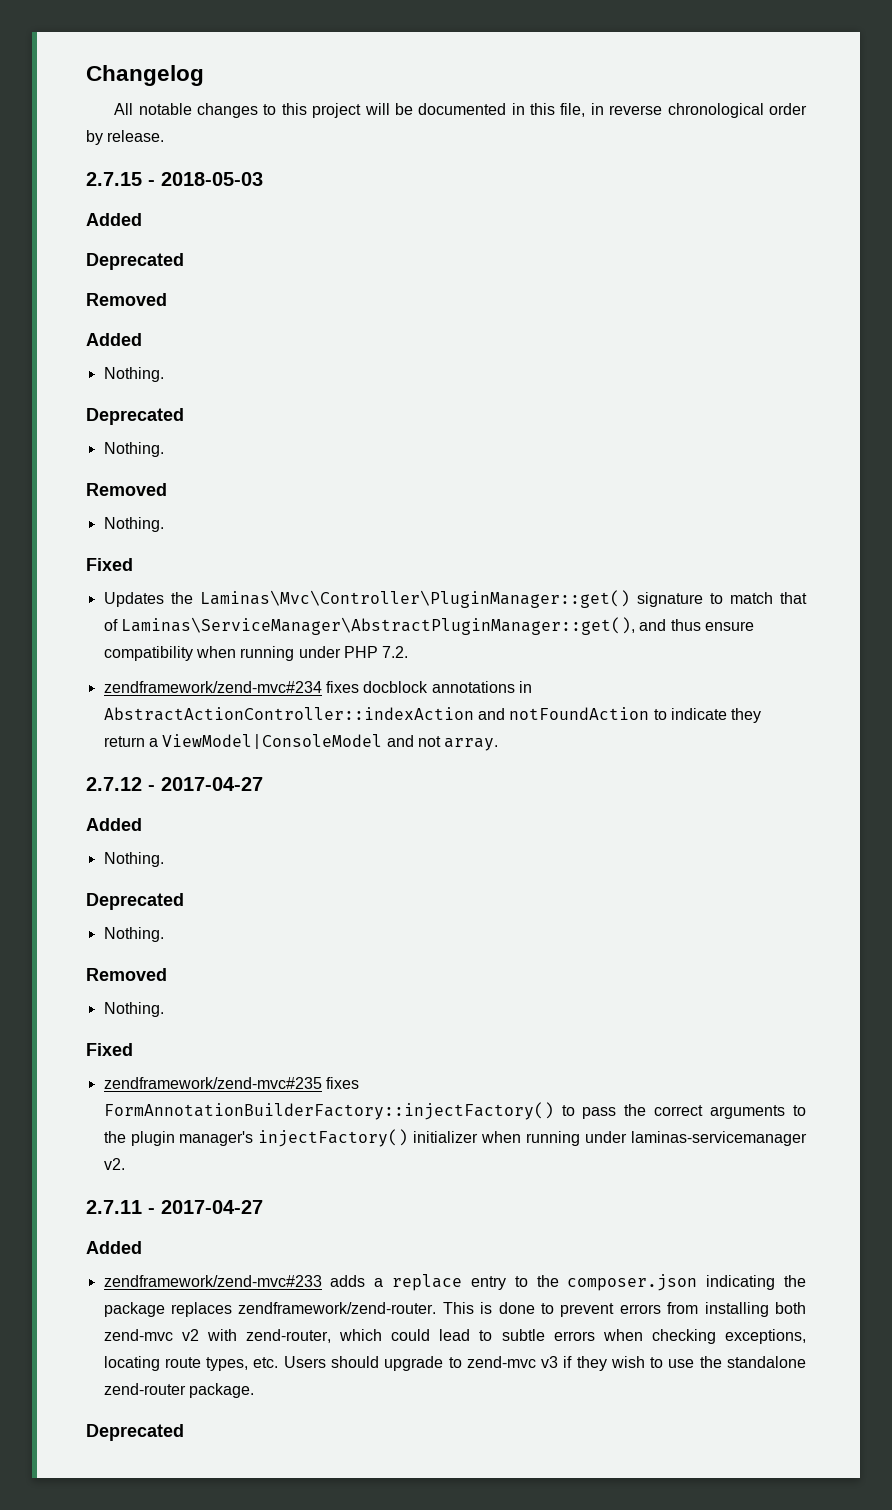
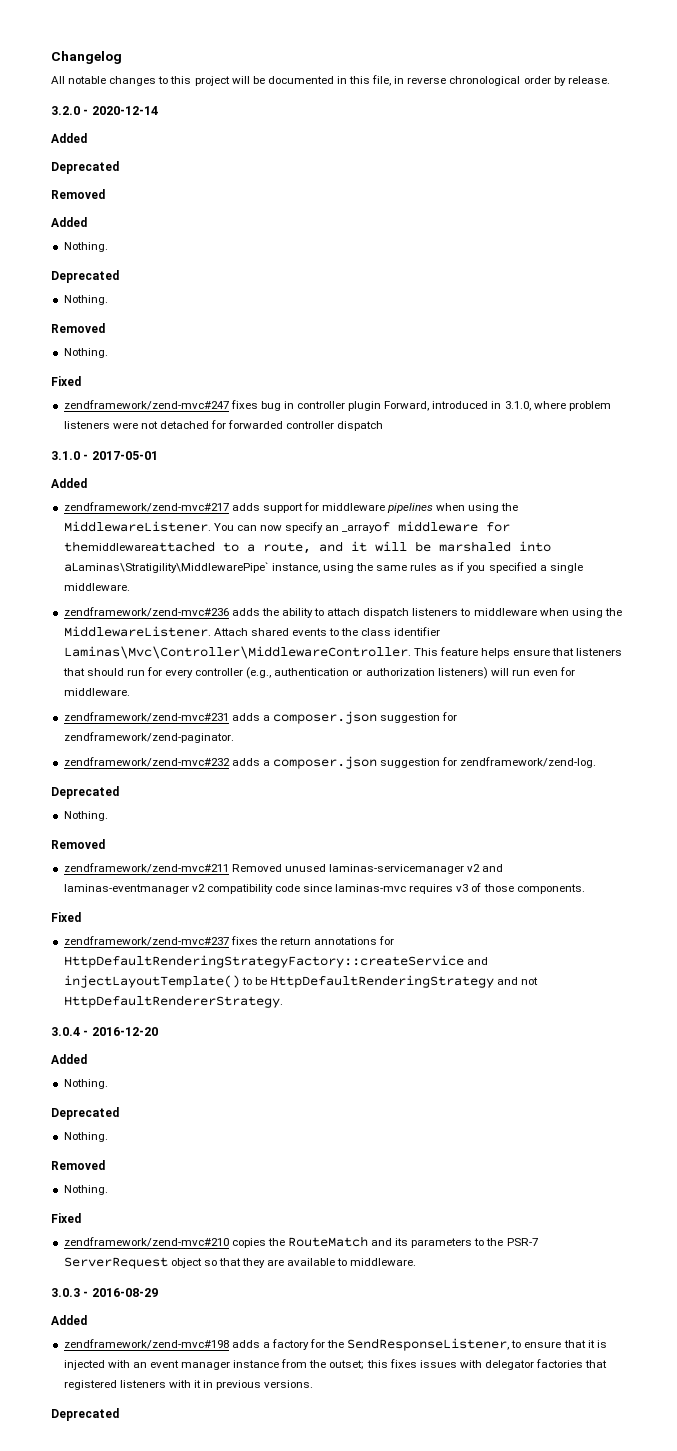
[86,172,263,186] 2.7.15 - 2018-05-03 -> [51,106,158,115] 3.2.0 - 2020-12-14
[103,590,808,608] [103,617,754,635] [103,646,409,661] [103,681,532,693] [103,707,762,723] [103,734,499,751] [86,777,263,791] [86,818,142,831] [103,852,164,867] [86,893,184,910] [103,927,164,942] [86,968,167,981] [103,1002,164,1017] [86,1043,133,1056] [103,1077,359,1089] [103,1102,806,1120] [103,1129,807,1147] [103,1158,125,1170] [86,1200,263,1214] [86,1241,142,1254] [103,1274,806,1291] [103,1302,806,1317] [103,1329,806,1344] [103,1356,806,1371] [103,1383,254,1398] Updates the Laminas\Mvc\Controller\PluginManager::get() signature to match that of Laminas\ServiceManager\AbstractPluginManager::get(), and thus ensure compatibility when running under PHP 7.2. // zendframework/zend-mvc#234 fixes docblock annotations in AbstractActionController::indexAction and notFoundAction to indicate they return a ViewModel|ConsoleModel and not array. // 2.7.12 - 2017-04-27 // Added // Nothing. // Deprecated // Nothing. // Removed // Nothing. // Fixed // zendframework/zend-mvc#235 fixes FormAnnotationBuilderFactory::injectFactory() to pass the correct arguments to the plugin manager's injectFactory() initializer when running under laminas-servicemanager v2. // 2.7.11 - 2017-04-27 // Added // zendframework/zend-mvc#233 adds a replace entry to the composer.json indicating the package replaces zendframework/zend-router. This is done to prevent errors from installing both zend-mvc v2 with zend-router, which could lead to subtle errors when checking exceptions, locating route types, etc. Users should upgrade to zend-mvc v3 if they wish to use the standalone zend-router package. -> [63,400,611,411] [63,420,384,431] [51,451,158,460] [51,478,87,488] [63,502,519,513] [63,521,511,533] [63,541,551,554] [63,562,583,573] [63,583,130,591] [63,607,622,618] [63,626,441,637] [63,646,623,659] [62,667,576,679] [63,688,130,696] [63,711,458,724] [63,732,234,743] [63,756,597,769] [51,786,119,799] [63,811,108,821] [51,839,105,849] [63,863,504,874] [63,883,585,894] [51,912,81,922] [63,936,395,946] [63,955,488,968] [63,975,539,988] [63,995,283,1008] [51,1027,158,1036] [51,1054,87,1064] [63,1079,108,1089] [51,1107,119,1120] [63,1132,108,1142] [51,1160,105,1170] [63,1185,108,1195] [51,1213,81,1223] [63,1236,538,1248] [63,1257,417,1269] [51,1288,158,1297] [51,1315,87,1325] [63,1338,607,1351] [63,1359,608,1370] [63,1380,314,1390] zendframework/zend-mvc#247 fixes bug in controller plugin Forward, introduced in 3.1.0, where problem listeners were not detached for forwarded controller dispatch // 3.1.0 - 2017-05-01 // Added // zendframework/zend-mvc#217 adds support for middleware pipelines when using the MiddlewareListener. You can now specify an _arrayof middleware for themiddlewareattached to a route, and it will be marshaled into aLaminas\Stratigility\MiddlewarePipe` instance, using the same rules as if you specified a single middleware. // zendframework/zend-mvc#236 adds the ability to attach dispatch listeners to middleware when using the MiddlewareListener. Attach shared events to the class identifier Laminas\Mvc\Controller\MiddlewareController. This feature helps ensure that listeners that should run for every controller (e.g., authentication or authorization listeners) will run even for middleware. // zendframework/zend-mvc#231 adds a composer.json suggestion for zendframework/zend-paginator. // zendframework/zend-mvc#232 adds a composer.json suggestion for zendframework/zend-log. // Deprecated // Nothing. // Removed // zendframework/zend-mvc#211 Removed unused laminas-servicemanager v2 and laminas-eventmanager v2 compatibility code since laminas-mvc requires v3 of those components. // Fixed // zendframework/zend-mvc#237 fixes the return annotations for HttpDefaultRenderingStrategyFactory::createService and injectLayoutTemplate() to be HttpDefaultRenderingStrategy and not HttpDefaultRendererStrategy. // 3.0.4 - 2016-12-20 // Added // Nothing. // Deprecated // Nothing. // Removed // Nothing. // Fixed // zendframework/zend-mvc#210 copies the RouteMatch and its parameters to the PSR-7 ServerRequest object so that they are available to middleware. // 3.0.3 - 2016-08-29 // Added // zendframework/zend-mvc#198 adds a factory for the SendResponseListener, to ensure that it is injected with an event manager instance from the outset; this fixes issues with delegator factories that registered listeners with it in previous versions.

